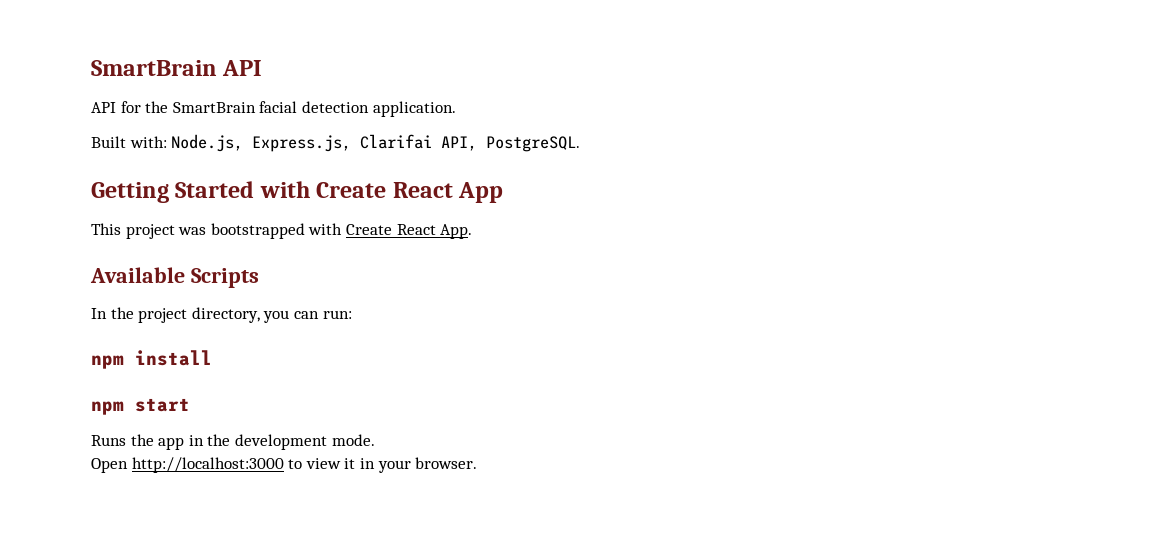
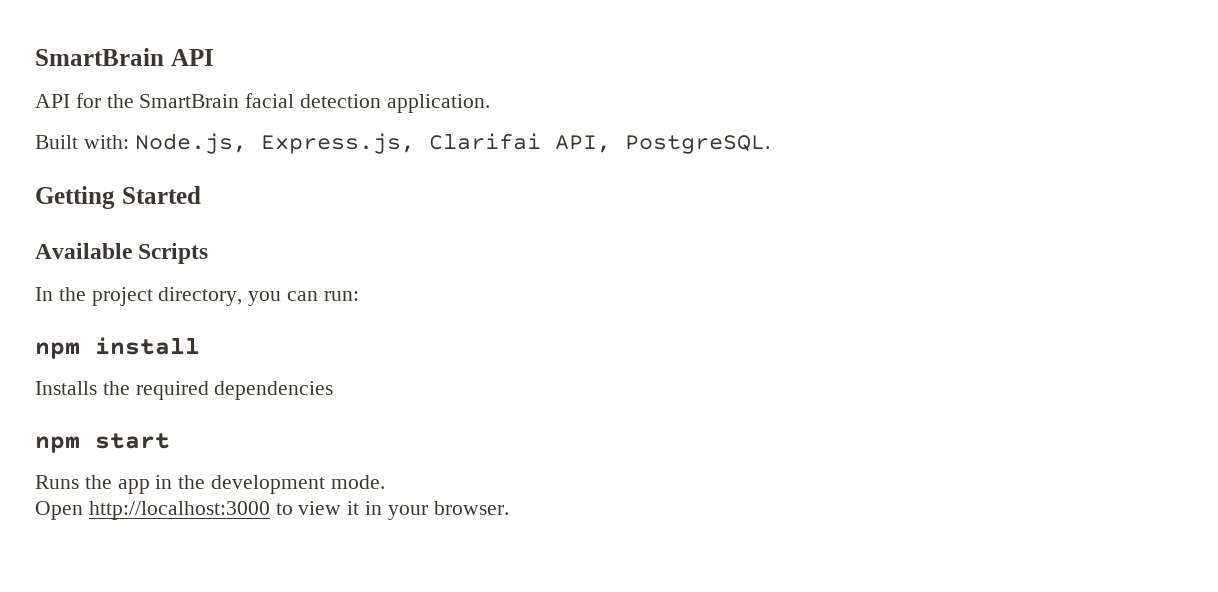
[259,181,504,203] [91,223,473,239] with Create React App // This project was bootstrapped with Create React App. -> (201, 195) none
(212, 358) none -> [35,381,334,400] // Installs the required dependencies

